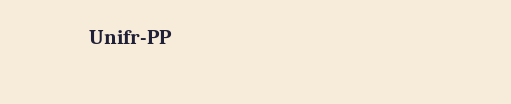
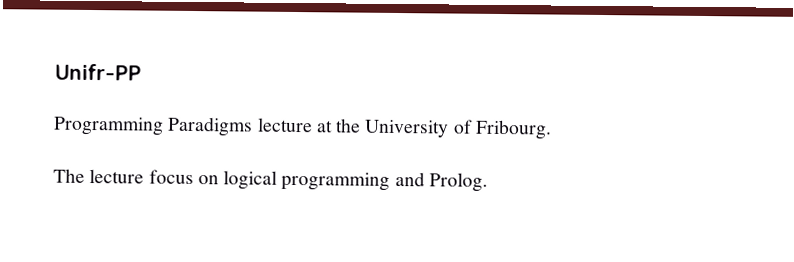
(172, 37) none -> [53,116,552,140] [53,168,488,192] // Programming Paradigms lecture at the University of Fribourg. // The lecture focus on logical programming and Prolog.

